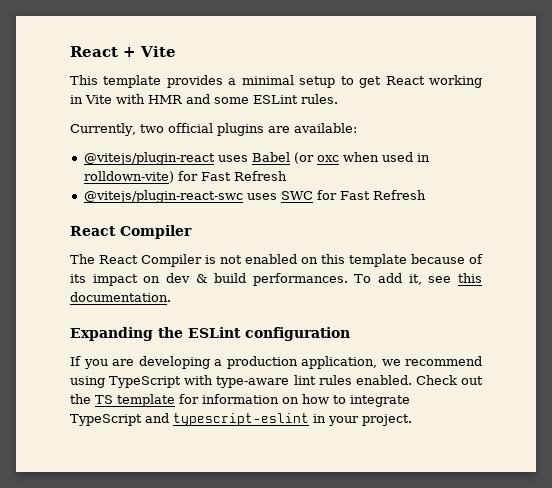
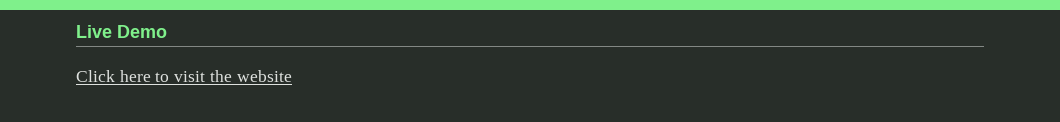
[70,46,176,57] [70,75,483,88] [70,94,338,104] [70,123,357,136] [83,152,430,165] [83,171,287,183] [83,190,426,203] [70,225,192,239] [70,254,483,267] [70,273,482,286] [70,292,171,302] [70,327,350,341] [70,356,482,369] [70,375,483,388] [70,394,410,407] [70,413,412,426] React + Vite // This template provides a minimal setup to get React working in Vite with HMR and some ESLint rules. // Currently, two official plugins are available: // @vitejs/plugin-react uses Babel (or oxc when used in rolldown-vite) for Fast Refresh // @vitejs/plugin-react-swc uses SWC for Fast Refresh // React Compiler // The React Compiler is not enabled on this template because of its impact on dev & build performances. To add it, see this documentation. // Expanding the ESLint configuration // If you are developing a production application, we recommend using TypeScript with type-aware lint rules enabled. Check out the TS template for information on how to integrate TypeScript and typescript-eslint in your project. -> [76,25,167,38] [76,70,292,82] Live Demo // Click here to visit the website

